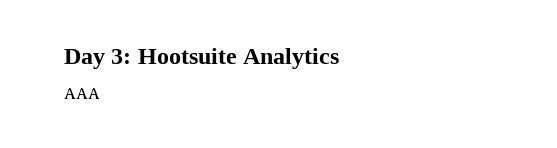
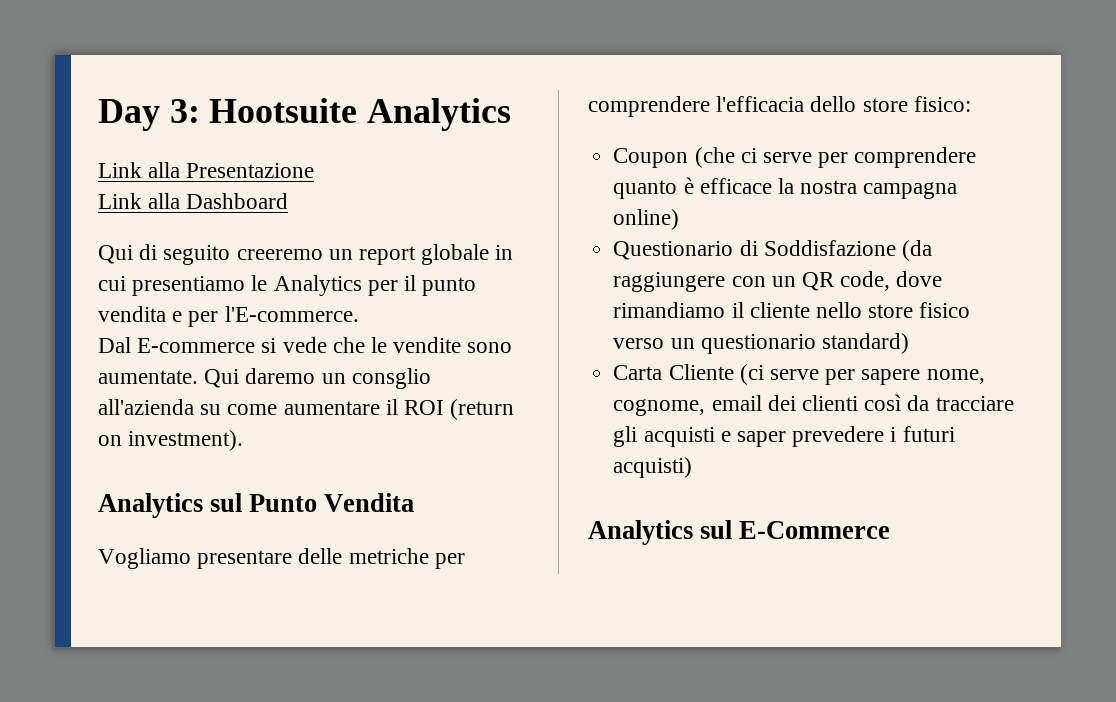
[64,88,100,99] AAA -> [98,162,315,178] [98,193,289,209] [98,244,514,265] [98,275,477,296] [98,306,359,327] [98,337,513,353] [98,368,431,389] [98,399,515,420] [98,430,244,451] [98,493,415,518] [98,548,465,569] [588,96,971,117] [613,147,977,168] [613,177,958,199] [613,209,680,230] [613,240,932,261] [613,271,943,292] [613,302,971,318] [613,333,909,354] [613,364,985,385] [613,394,1014,416] [613,426,955,447] [613,457,693,478] [588,520,891,545] Link alla Presentazione // Link alla Dashboard // Qui di seguito creeremo un report globale in cui presentiamo le Analytics per il punto vendita e per l'E-commerce. // Dal E-commerce si vede che le vendite sono aumentate. Qui daremo un consglio all'azienda su come aumentare il ROI (return on investment). // Analytics sul Punto Vendita // Vogliamo presentare delle metriche per comprendere l'efficacia dello store fisico: // Coupon (che ci serve per comprendere quanto è efficace la nostra campagna online) // Questionario di Soddisfazione (da raggiungere con un QR code, dove rimandiamo il cliente nello store fisico verso un questionario standard) // Carta Cliente (ci serve per sapere nome, cognome, email dei clienti così da tracciare gli acquisti e saper prevedere i futuri acquisti) // Analytics sul E-Commerce

